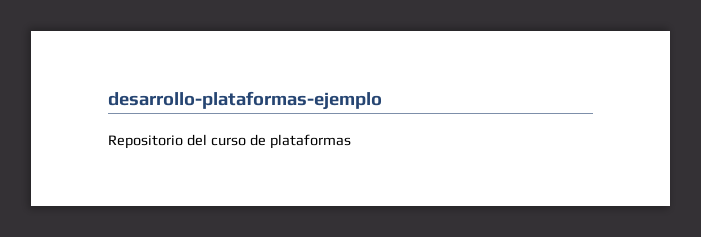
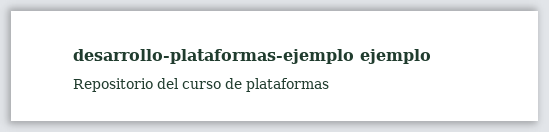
(382, 100) none -> [360,49,431,64] ejemplo

